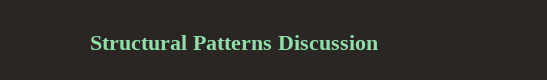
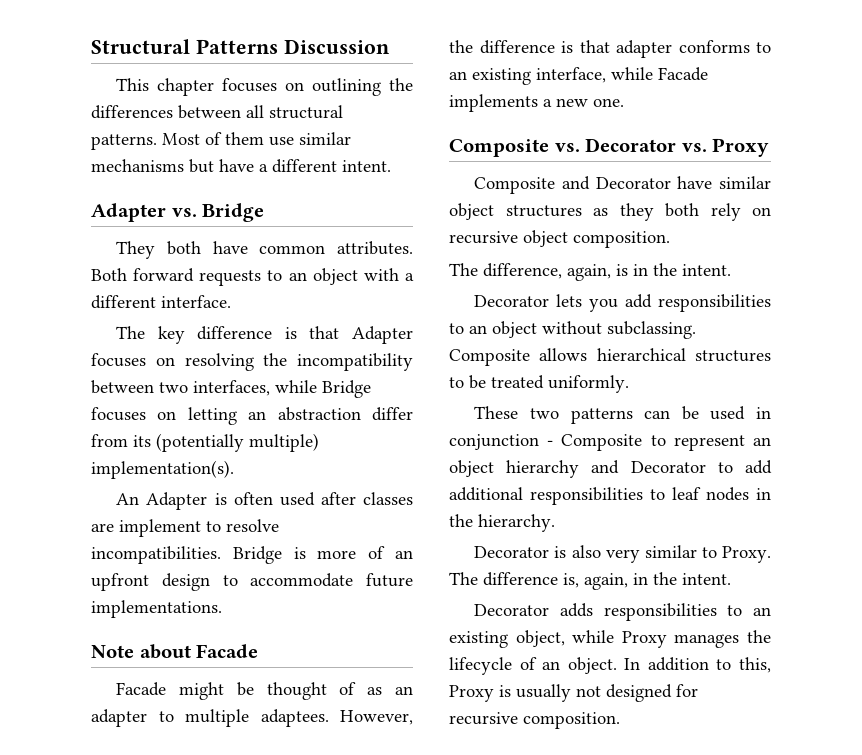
(378, 42) none -> [116,78,413,96] [91,105,343,119] [91,132,351,150] [91,159,391,173] [91,203,265,222] [116,241,413,259] [91,268,414,286] [91,295,231,309] [116,326,413,344] [91,353,413,371] [91,380,371,398] [91,407,413,425] [91,433,319,452] [91,460,234,479] [116,492,413,510] [91,519,279,537] [91,546,414,564] [91,573,413,591] [91,600,222,618] [91,644,259,659] [116,682,413,700] [91,709,413,727] [449,40,771,58] [449,67,708,85] [449,94,624,112] [449,138,770,157] [474,176,771,194] [449,203,771,221] [449,230,670,248] [449,263,731,281] [474,294,771,312] [449,321,696,339] [449,348,771,366] [449,375,629,393] [474,406,771,424] [449,434,771,451] [449,460,772,478] [449,487,771,505] [449,514,555,532] [474,545,771,563] [449,572,731,590] [474,603,771,621] [449,630,771,648] [449,657,771,675] [449,684,698,702] [449,712,620,729] // This chapter focuses on outlining the differences between all structural patterns. Most of them use similar mechanisms but have a different intent. // Adapter vs. Bridge // They both have common attributes. Both forward requests to an object with a different interface. // The key difference is that Adapter focuses on resolving the incompatibility between two interfaces, while Bridge focuses on letting an abstraction differ from its (potentially multiple) implementation(s). // An Adapter is often used after classes are implement to resolve incompatibilities. Bridge is more of an upfront design to accommodate future implementations. // Note about Facade // Facade might be thought of as an adapter to multiple adaptees. However, the difference is that adapter conforms to an existing interface, while Facade implements a new one. // Composite vs. Decorator vs. Proxy // Composite and Decorator have similar object structures as they both rely on recursive object composition. // The difference, again, is in the intent. // Decorator lets you add responsibilities to an object without subclassing. Composite allows hierarchical structures to be treated uniformly. // These two patterns can be used in conjunction - Composite to represent an object hierarchy and Decorator to add additional responsibilities to leaf nodes in the hierarchy. // Decorator is also very similar to Proxy. The difference is, again, in the intent. // Decorator adds responsibilities to an existing object, while Proxy manages the lifecycle of an object. In addition to this, Proxy is usually not designed for recursive composition.

